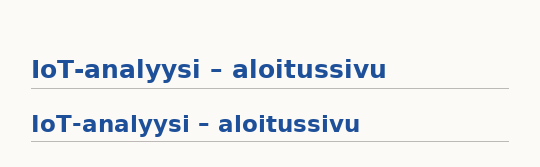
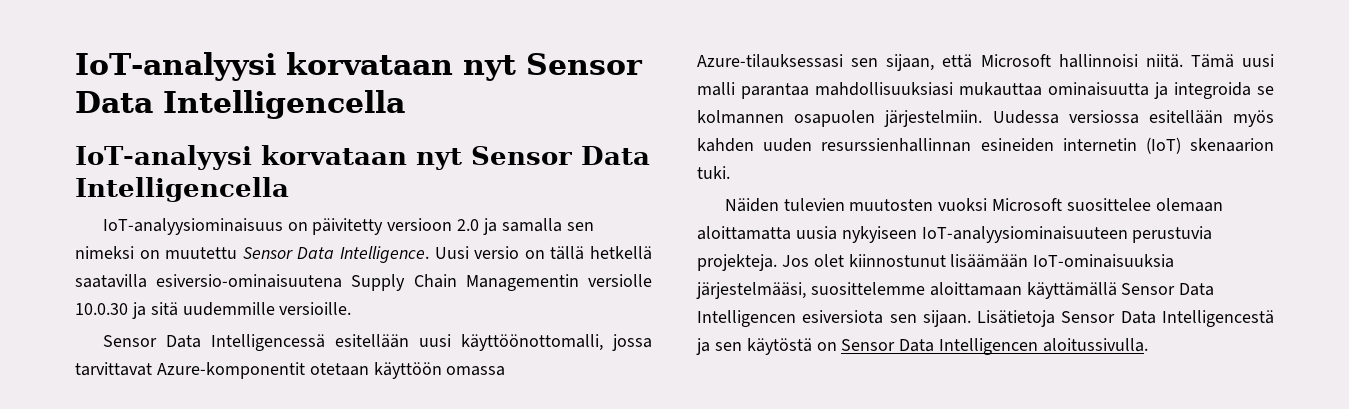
[31,59,387,83] [31,115,360,137] IoT-analyysi – aloitussivu // IoT-analyysi – aloitussivu -> [75,52,643,81] [75,90,405,119] [75,145,650,170] [75,177,289,202] [102,218,594,235] [75,246,653,263] [75,274,652,291] [75,302,352,319] [102,334,652,351] [75,362,506,379] [697,54,1274,71] [697,82,1274,99] [697,110,1274,127] [697,137,1274,154] [697,166,730,179] [724,198,1223,212] [697,226,1213,243] [697,254,1175,271] [696,282,1215,299] [697,310,1274,327] [696,338,1149,355] IoT-analyysi korvataan nyt Sensor Data Intelligencella // IoT-analyysi korvataan nyt Sensor Data Intelligencella // IoT-analyysiominaisuus on päivitetty versioon 2.0 ja samalla sen nimeksi on muutettu Sensor Data Intelligence. Uusi versio on tällä hetkellä saatavilla esiversio-ominaisuutena Supply Chain Managementin versiolle 10.0.30 ja sitä uudemmille versioille. // Sensor Data Intelligencessä esitellään uusi käyttöönottomalli, jossa tarvittavat Azure-komponentit otetaan käyttöön omassa Azure-tilauksessasi sen sijaan, että Microsoft hallinnoisi niitä. Tämä uusi malli parantaa mahdollisuuksiasi mukauttaa ominaisuutta ja integroida se kolmannen osapuolen järjestelmiin. Uudessa versiossa esitellään myös kahden uuden resurssienhallinnan esineiden internetin (IoT) skenaarion tuki. // Näiden tulevien muutosten vuoksi Microsoft suosittelee olemaan aloittamatta uusia nykyiseen IoT-analyysiominaisuuteen perustuvia projekteja. Jos olet kiinnostunut lisäämään IoT-ominaisuuksia järjestelmääsi, suosittelemme aloittamaan käyttämällä Sensor Data Intelligencen esiversiota sen sijaan. Lisätietoja Sensor Data Intelligencestä ja sen käytöstä on Sensor Data Intelligencen aloitussivulla.

